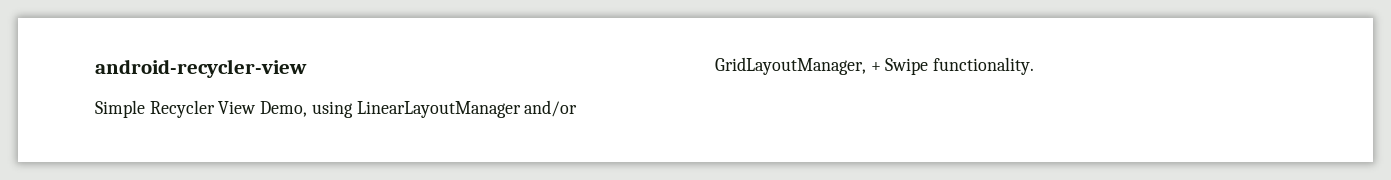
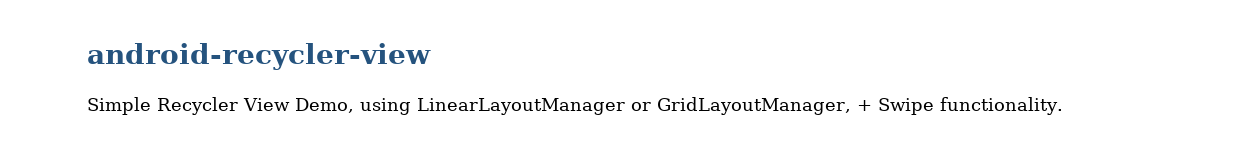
[524,100,578,117] and/or -> [631,102,651,111] or

